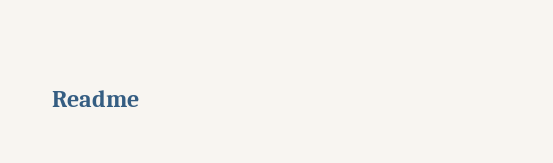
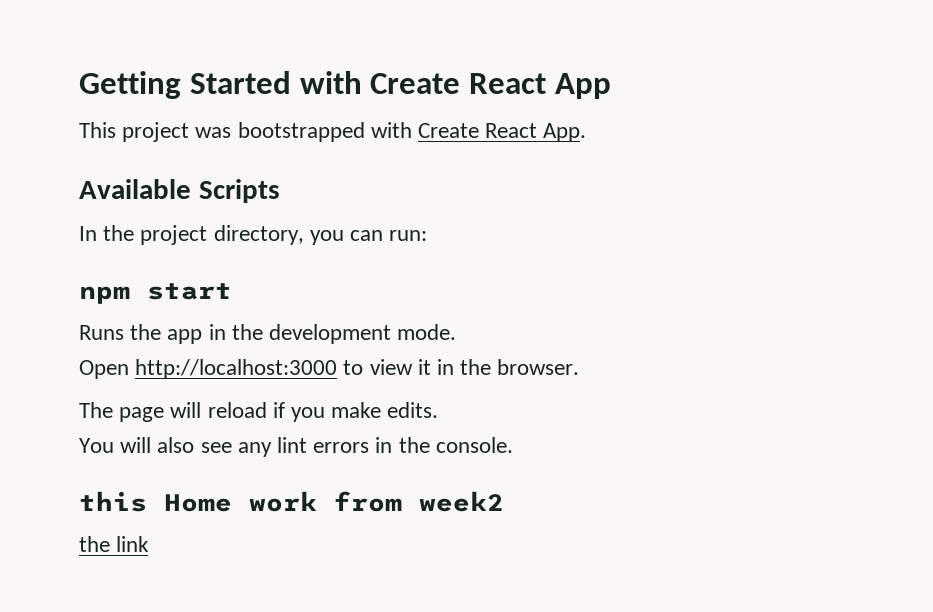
[52,90,139,107] Readme -> [79,71,611,99] [79,122,587,142] [79,179,280,203] [79,225,428,245] [79,283,232,304] [79,324,457,344] [79,359,580,379] [79,402,439,422] [79,437,513,457] [79,491,504,512] [79,536,150,552] Getting Started with Create React App // This project was bootstrapped with Create React App. // Available Scripts // In the project directory, you can run: // npm start // Runs the app in the development mode. // Open http://localhost:3000 to view it in the browser. // The page will reload if you make edits. // You will also see any lint errors in the console. // this Home work from week2 // the link

